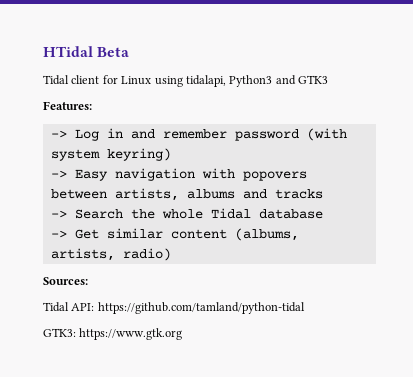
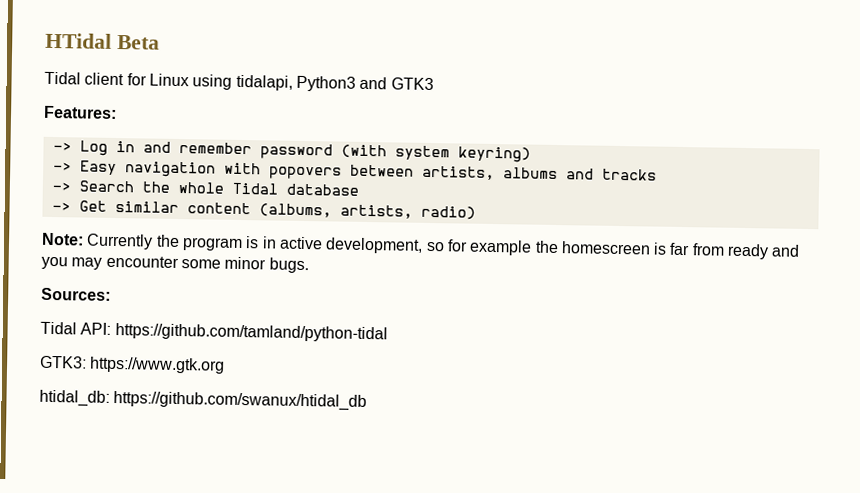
(171, 254) none -> [41,232,801,260] [41,255,309,274] // Note: Currently the program is in active development, so for example the homescreen is far from ready and you may encounter some minor bugs.
(183, 334) none -> [39,389,368,412] // htidal_db: https://github.com/swanux/htidal_db

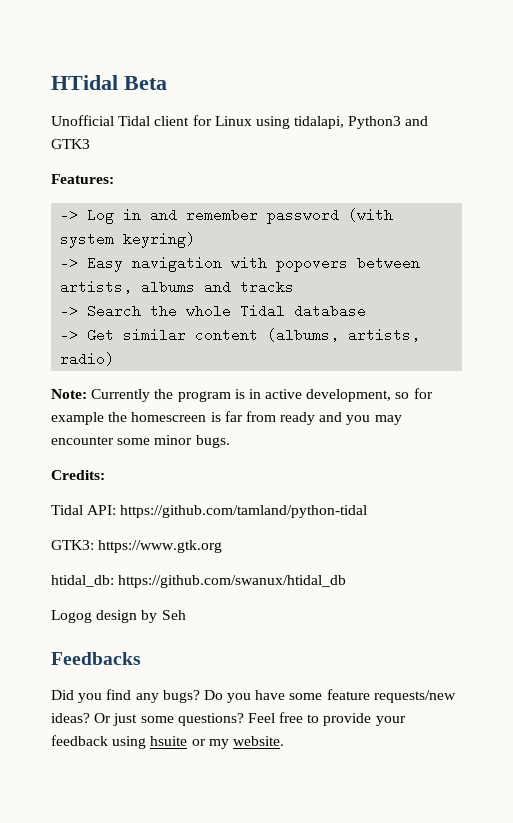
(160, 42) none -> [51,115,114,126] Unofficial
[41,287,111,301] Sources: -> [51,470,105,480] Credits:
(368, 401) none -> [51,610,186,623] [51,652,141,665] [51,689,456,703] [51,712,406,726] [51,735,284,749] // Logog design by Seh // Feedbacks // Did you find any bugs? Do you have some feature requests/new ideas? Or just some questions? Feel free to provide your feedback using hsuite or my website.

